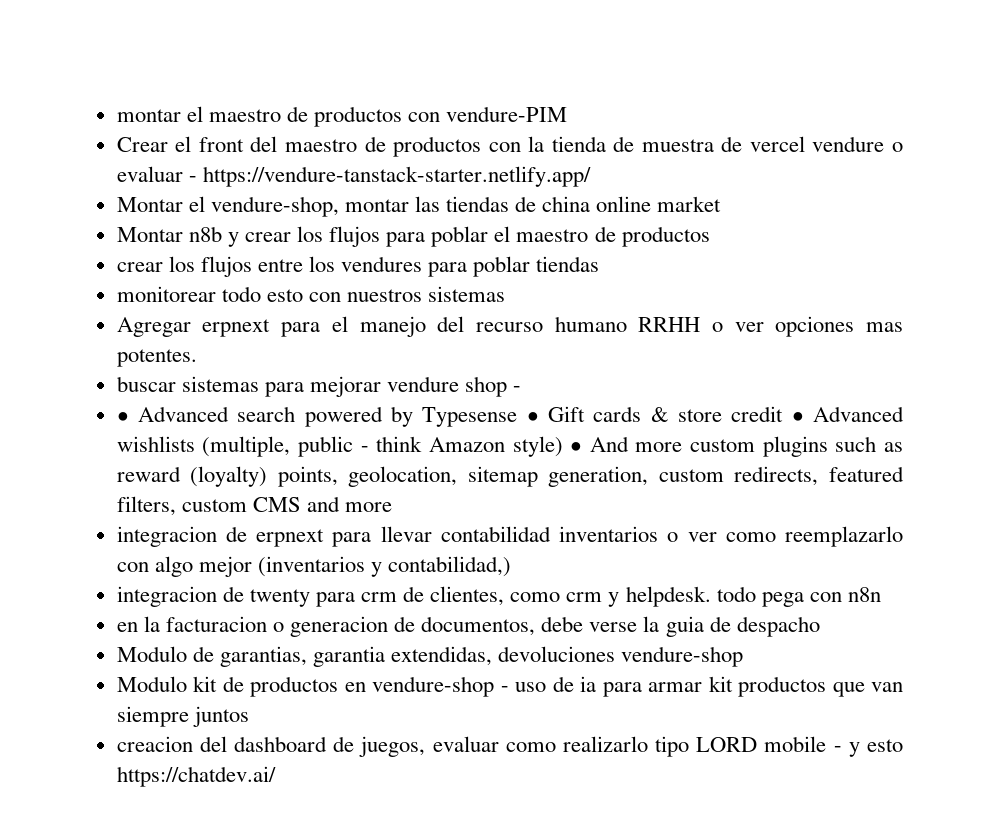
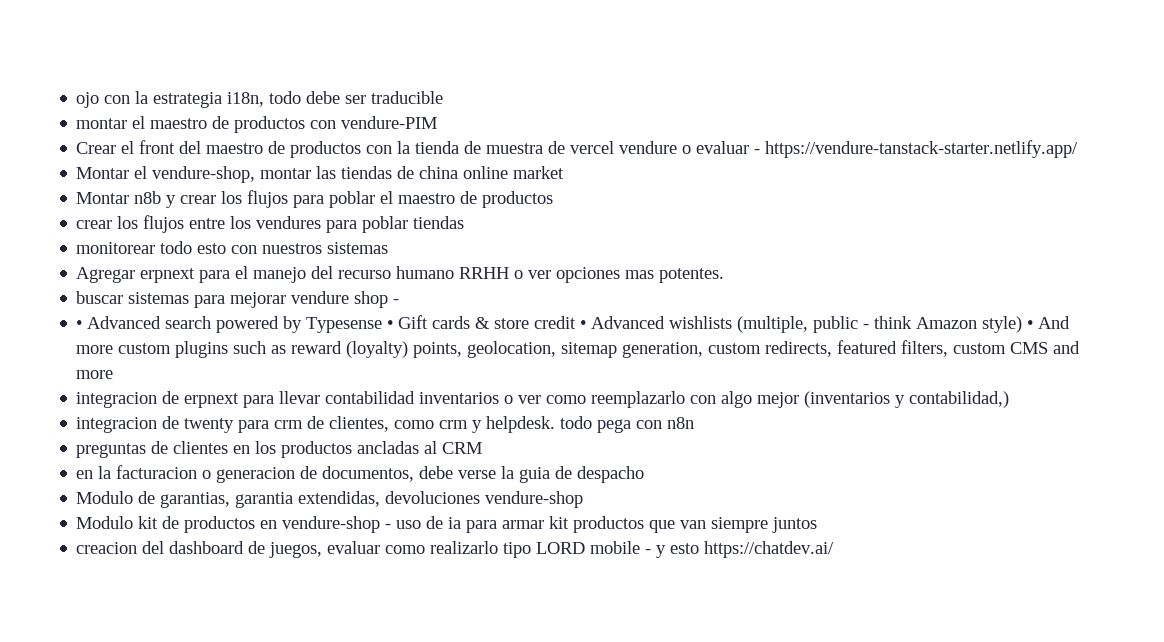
(116, 115) none -> [76,91,444,108] ojo con la estrategia i18n, todo debe ser traducible //
(881, 594) none -> [76,441,483,458] // preguntas de clientes en los productos ancladas al CRM

